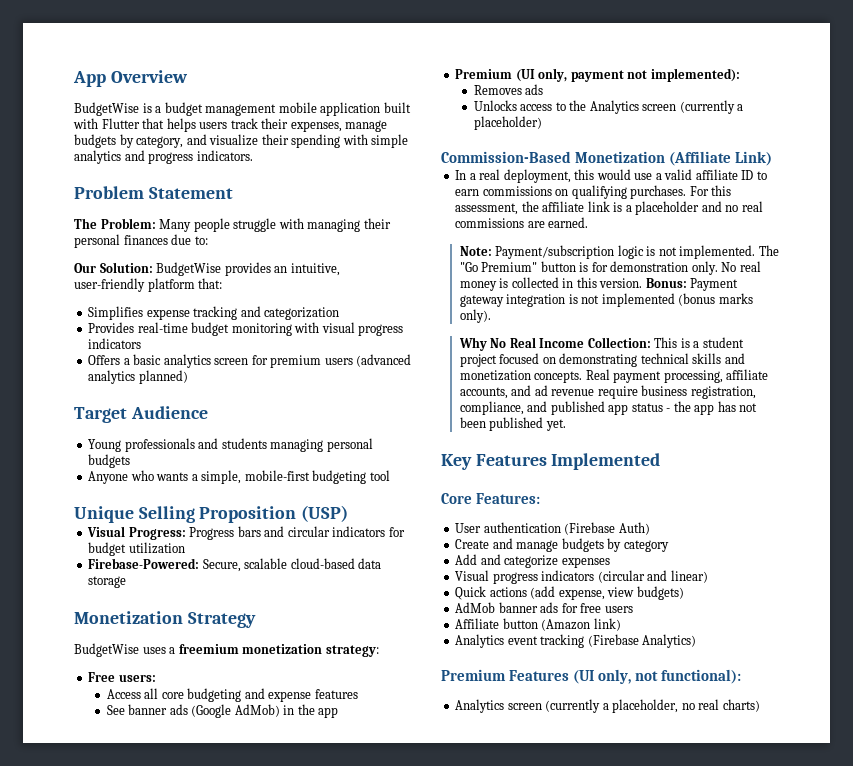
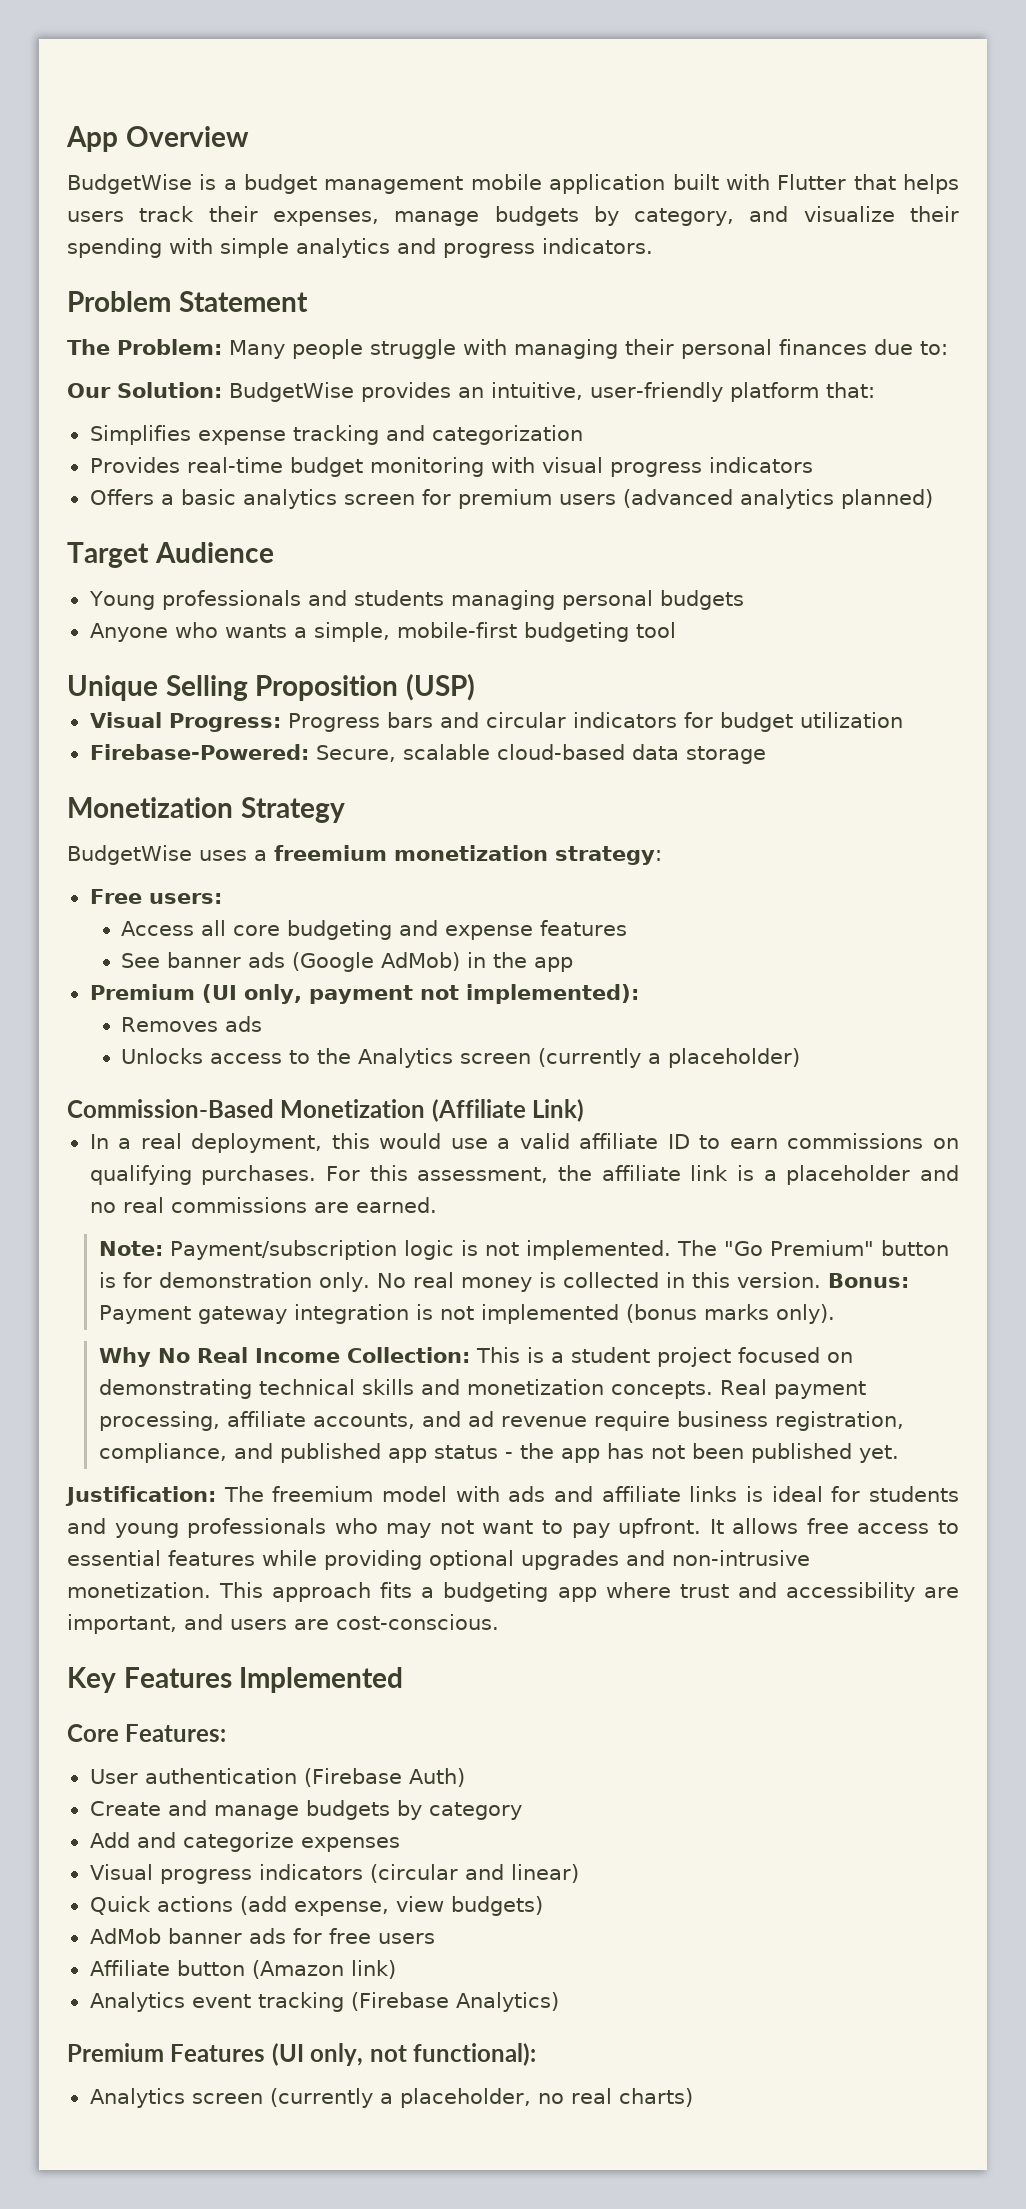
(566, 425) none -> [65,1486,959,1506] [67,1518,959,1538] [67,1550,810,1570] [67,1582,960,1602] [67,1614,499,1634] // Justification: The freemium model with ads and affiliate links is ideal for students and young professionals who may not want to pay upfront. It allows free access to essential features while providing optional upgrades and non-intrusive monetization. This approach fits a budgeting app where trust and accessibility are important, and users are cost-conscious.

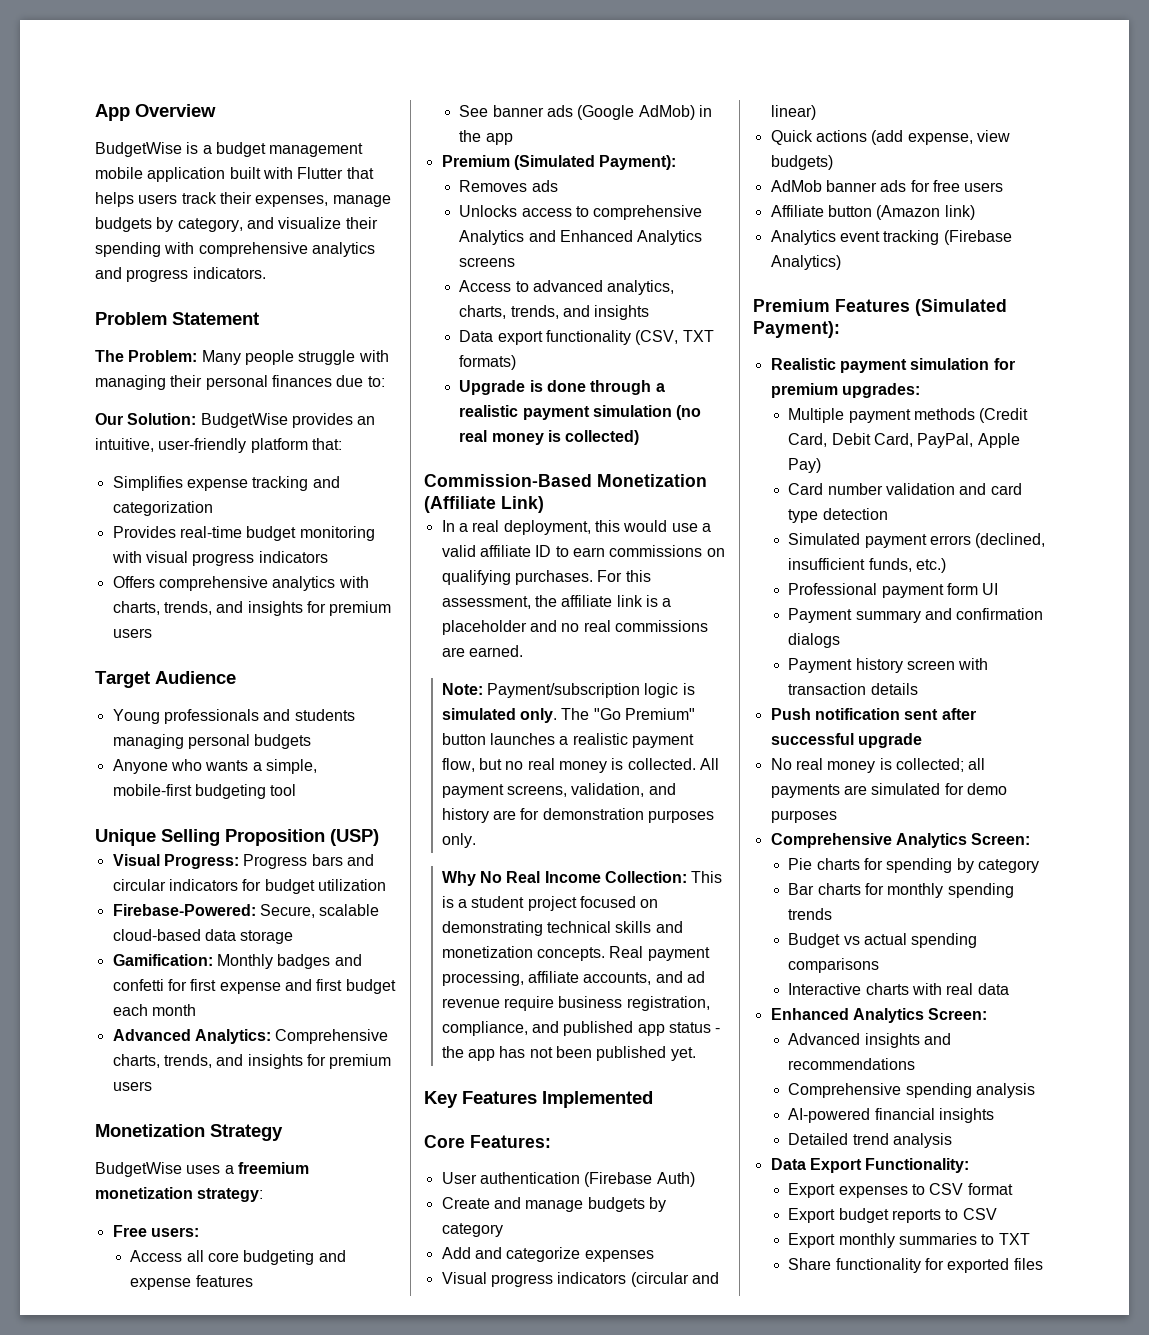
[220,238,289,258] simple -> [198,242,308,257] comprehensive
[160,489,933,509] a basic analytics screen for premium users (advanced analytics planned) -> [158,576,369,591] [112,601,392,616] [112,628,152,638] comprehensive analytics with charts, trends, and insights for premium users
(766, 755) none -> [112,954,362,969] [112,979,396,994] [112,1004,196,1016] [112,1029,389,1044] [112,1054,392,1069] [112,1081,152,1091] // Gamification: Monthly badges and confetti for first expense and first budget each month // Advanced Analytics: Comprehensive charts, trends, and insights for premium users
[201,984,639,1004] (UI only, payment not implemented): -> [513,155,677,170] (Simulated Payment):
[317,1048,801,1068] the Analytics screen (currently a placeholder) -> [593,205,703,220] [459,230,703,245] [459,257,516,267] [459,280,675,295] [459,305,650,320] [459,330,714,345] [459,355,517,370] [459,380,665,395] [459,405,702,420] [459,430,640,445] comprehensive Analytics and Enhanced Analytics screens // Access to advanced analytics, charts, trends, and insights // Data export functionality (CSV, TXT formats) // Upgrade is done through a realistic payment simulation (no real money is collected)
[484,1240,671,1260] not implemented. -> [441,708,558,723] simulated only.
[98,1272,909,1292] [98,1304,835,1324] is for demonstration only. No real money is collected in this version. Bonus: Payment gateway integration is not implemented (bonus marks only). -> [490,733,695,748] [441,758,719,773] [441,783,676,798] [441,808,715,823] [441,833,476,848] launches a realistic payment flow, but no real money is collected. All payment screens, validation, and history are for demonstration purposes only.
[65,1486,959,1506] [67,1518,959,1538] [67,1550,810,1570] [67,1582,960,1602] [67,1614,499,1634] // Justification: The freemium model with ads and affiliate links is ideal for students and young professionals who may not want to pay upfront. It allows free access to essential features while providing optional upgrades and non-intrusive monetization. This approach fits a budgeting app where trust and accessibility are important, and users are cost-conscious. -> (696, 1054) none
[271,2043,537,2066] [89,2088,693,2108] (UI only, not functional): // Analytics screen (currently a placeholder, no real charts) -> [915,299,1007,316] [753,321,840,338] [770,358,1015,373] [770,383,920,398] [788,408,1029,423] [788,433,1020,448] [788,458,822,473] [788,483,1022,495] [788,508,888,523] [788,533,1046,548] [788,558,946,573] [788,583,999,598] [788,608,1044,623] [788,633,841,648] [788,658,989,673] [788,683,918,695] [770,708,976,720] [770,733,922,748] [770,758,986,773] [770,783,1007,798] [770,810,837,823] [770,833,1031,848] [788,858,1039,873] [788,883,1014,898] [788,908,833,920] [788,933,978,948] [788,958,880,973] [788,983,1009,995] [770,1008,988,1023] [788,1033,951,1048] [788,1058,916,1070] [788,1083,1035,1098] [788,1108,994,1123] [788,1133,952,1148] [770,1158,970,1173] [788,1183,1013,1198] [788,1208,997,1223] [788,1233,1030,1248] [788,1258,1043,1273] (Simulated Payment): // Realistic payment simulation for premium upgrades: // Multiple payment methods (Credit Card, Debit Card, PayPal, Apple Pay) // Card number validation and card type detection // Simulated payment errors (declined, insufficient funds, etc.) // Professional payment form UI // Payment summary and confirmation dialogs // Payment history screen with transaction details // Push notification sent after successful upgrade // No real money is collected; all payments are simulated for demo purposes // Comprehensive Analytics Screen: // Pie charts for spending by category // Bar charts for monthly spending trends // Budget vs actual spending comparisons // Interactive charts with real data // Enhanced Analytics Screen: // Advanced insights and recommendations // Comprehensive spending analysis // AI-powered financial insights // Detailed trend analysis // Data Export Functionality: // Export expenses to CSV format // Export budget reports to CSV // Export monthly summaries to TXT // Share functionality for exported files

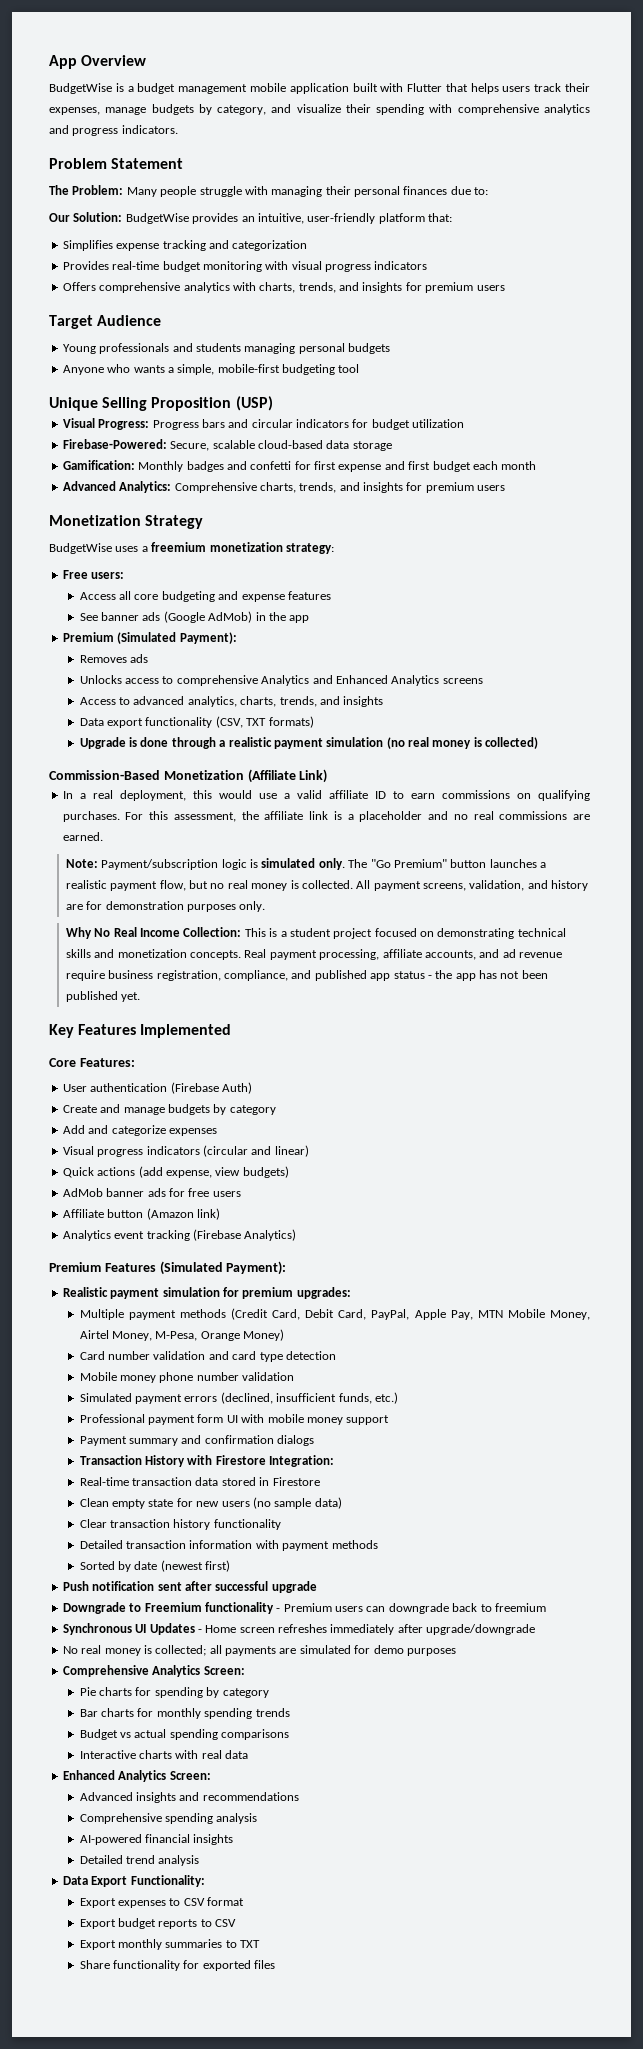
[788,458,822,473] Pay) -> [450,1309,590,1320] [79,1329,285,1341] Pay, MTN Mobile Money, Airtel Money, M-Pesa, Orange Money)
(888, 514) none -> [79,1372,295,1383] // Mobile money phone number validation
(999, 589) none -> [241,1414,390,1425] with mobile money support
[788,658,989,673] [788,683,918,695] Payment history screen with transaction details -> [79,1455,335,1467] [79,1477,320,1486] [79,1497,342,1509] [79,1519,281,1530] [79,1540,378,1551] [79,1560,231,1572] Transaction History with Firestore Integration: // Real-time transaction data stored in Firestore // Clean empty state for new users (no sample data) // Clear transaction history functionality // Detailed transaction information with payment methods // Sorted by date (newest first)
(922, 740) none -> [62,1602,546,1614] [62,1623,536,1635] // Downgrade to Freemium functionality - Premium users can downgrade back to freemium // Synchronous UI Updates - Home screen refreshes immediately after upgrade/downgrade

